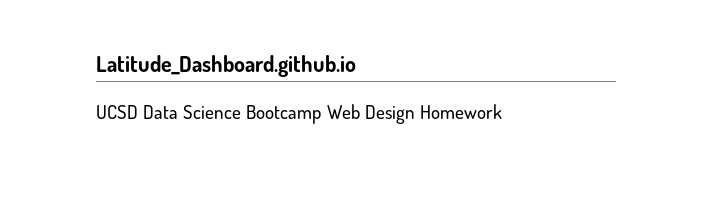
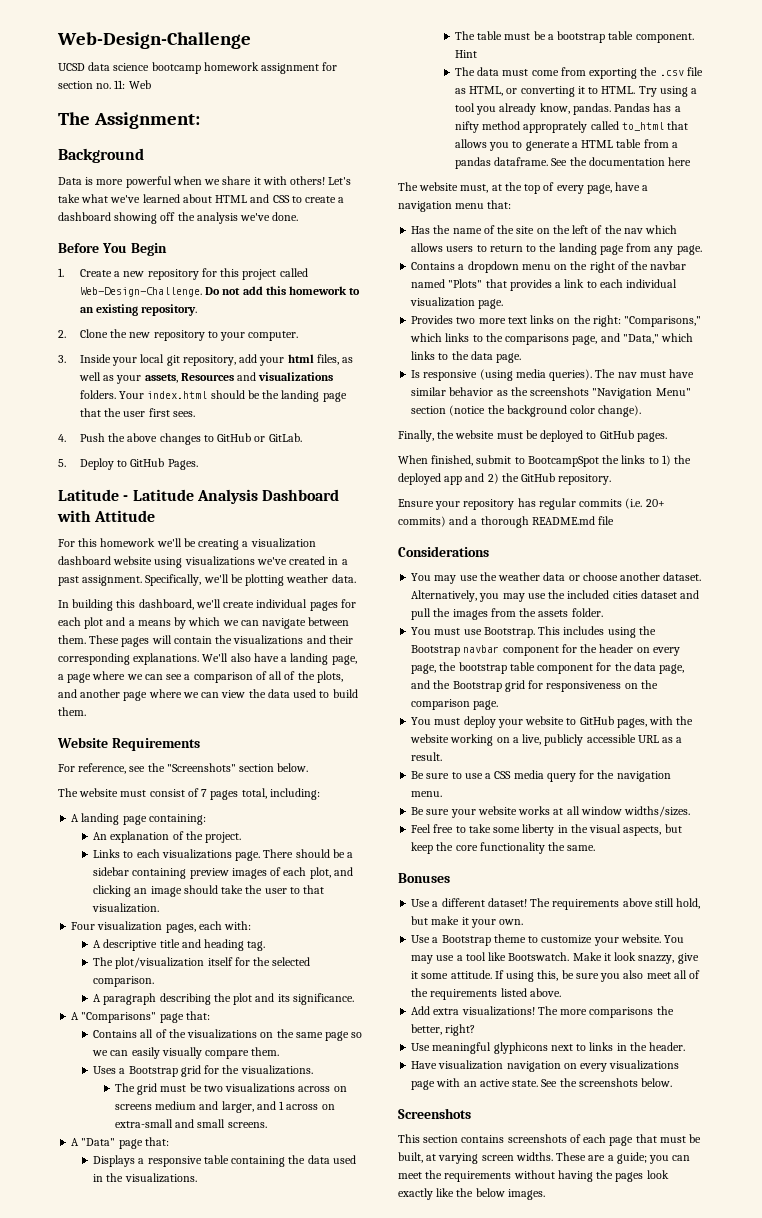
[96,55,356,77] Latitude_Dashboard.github.io -> [57,32,251,49] Web-Design-Challenge
[143,104,502,124] Data Science Bootcamp Web Design Homework -> [88,62,338,74] [58,80,151,89] [58,112,200,129] [58,148,144,163] [58,176,352,188] [58,194,345,203] [58,212,299,224] [58,243,167,256] [58,268,308,280] [79,286,361,297] [79,304,198,316] [58,329,299,341] [58,354,354,366] [78,372,334,384] [79,390,347,402] [79,408,195,417] [58,433,302,445] [58,458,198,470] [58,489,340,504] [57,510,156,522] [58,538,316,550] [58,556,348,568] [58,574,356,586] [58,599,356,611] [58,617,350,629] [58,635,353,647] [58,653,357,665] [58,671,343,683] [58,689,358,701] [58,707,86,716] [57,737,200,751] [58,763,309,774] [58,788,320,800] [71,813,206,825] [93,831,242,843] [93,849,353,861] [93,867,353,879] [93,885,324,897] [92,903,160,913] [71,921,252,933] [93,939,266,951] [93,957,311,969] [93,976,155,987] [93,993,354,1005] [71,1011,210,1023] [93,1029,363,1041] [92,1047,280,1059] [93,1065,313,1077] [114,1083,347,1095] [114,1101,335,1113] [114,1119,267,1128] [71,1137,169,1149] [93,1155,356,1167] [93,1173,197,1183] [454,31,694,43] [454,50,477,58] [454,67,703,79] [454,86,698,97] [454,103,681,115] [454,121,689,133] [454,139,678,151] [454,157,692,169] [398,182,649,194] [398,200,512,212] [411,225,678,234] [411,243,702,255] [411,261,687,273] [411,279,678,291] [410,297,504,309] [411,315,702,327] [410,333,694,345] [411,351,522,363] [411,369,695,381] [411,387,691,399] [411,405,642,417] [398,430,667,442] [398,455,692,467] [398,473,612,485] [398,498,665,510] [398,516,615,528] [398,546,489,557] [411,572,702,584] [411,590,700,602] [411,608,603,620] [411,626,656,638] [411,644,680,656] [411,662,685,674] [411,680,658,692] [411,699,499,710] [411,716,694,728] [410,734,683,746] [411,752,443,761] [411,770,671,782] [411,791,443,797] [411,806,691,818] [411,824,682,836] [411,842,596,854] [398,873,450,883] [411,898,701,910] [411,916,524,928] [411,934,685,946] [411,952,699,964] [411,970,701,982] [411,988,561,1000] [411,1006,674,1018] [411,1024,476,1036] [411,1042,686,1054] [411,1060,680,1072] [411,1078,673,1090] [398,1108,471,1119] [398,1134,702,1146] [398,1152,691,1164] [398,1170,669,1182] [398,1188,545,1200] data science bootcamp homework assignment for section no. 11: Web // The Assignment: // Background // Data is more powerful when we share it with others! Let's take what we've learned about HTML and CSS to create a dashboard showing off the analysis we've done. // Before You Begin // 1. Create a new repository for this project called Web-Design-Challenge. Do not add this homework to an existing repository. // 2. Clone the new repository to your computer. // 3. Inside your local git repository, add your html files, as well as your assets, Resources and visualizations folders. Your index.html should be the landing page that the user first sees. // 4. Push the above changes to GitHub or GitLab. // 5. Deploy to GitHub Pages. // Latitude - Latitude Analysis Dashboard with Attitude // For this homework we'll be creating a visualization dashboard website using visualizations we've created in a past assignment. Specifically, we'll be plotting weather data. // In building this dashboard, we'll create individual pages for each plot and a means by which we can navigate between them. These pages will contain the visualizations and their corresponding explanations. We'll also have a landing page, a page where we can see a comparison of all of the plots, and another page where we can view the data used to build them. // Website Requirements // For reference, see the "Screenshots" section below. // The website must consist of 7 pages total, including: // A landing page containing: // An explanation of the project. // Links to each visualizations page. There should be a sidebar containing preview images of each plot, and clicking an image should take the user to that visualization. // Four visualization pages, each with: // A descriptive title and heading tag. // The plot/visualization itself for the selected comparison. // A paragraph describing the plot and its significance. // A "Comparisons" page that: // Contains all of the visualizations on the same page so we can easily visually compare them. // Uses a Bootstrap grid for the visualizations. // The grid must be two visualizations across on screens medium and larger, and 1 across on extra-small and small screens. // A "Data" page that: // Displays a responsive table containing the data used in the visualizations. // The table must be a bootstrap table component. Hint // The data must come from exporting the .csv file as HTML, or converting it to HTML. Try using a tool you already know, pandas. Pandas has a nifty method approprately called to_html that allows you to generate a HTML table from a pandas dataframe. See the documentation here // The website must, at the top of every page, have a navigation menu that: // Has the name of the site on the left of the nav which allows users to return to the landing page from any page. // Contains a dropdown menu on the right of the navbar named "Plots" that provides a link to each individual visualization page. // Provides two more text links on the right: "Comparisons," which links to the comparisons page, and "Data," which links to the data page. // Is responsive (using media queries). The nav must have similar behavior as the screenshots "Navigation Menu" section (notice the background color change). // Finally, the website must be deployed to GitHub pages. // When finished, submit to BootcampSpot the links to 1) the deployed app and 2) the GitHub repository. // Ensure your repository has regular commits (i.e. 20+ commits) and a thorough README.md file // Considerations // You may use the weather data or choose another dataset. Alternatively, you may use the included cities dataset and pull the images from the assets folder. // You must use Bootstrap. This includes using the Bootstrap navbar component for the header on every page, the bootstrap table component for the data page, and the Bootstrap grid for responsiveness on the comparison page. // You must deploy your website to GitHub pages, with the website working on a live, publicly accessible URL as a result. // Be sure to use a CSS media query for the navigation menu. // Be sure your website works at all window widths/sizes. // Feel free to take some liberty in the visual aspects, but keep the core functionality the same. // Bonuses // Use a different dataset! The requirements above still hold, but make it your own. // Use a Bootstrap theme to customize your website. You may use a tool like Bootswatch. Make it look snazzy, give it some attitude. If using this, be sure you also meet all of the requirements listed above. // Add extra visualizations! The more comparisons the better, right? // Use meaningful glyphicons next to links in the header. // Have visualization navigation on every visualizations page with an active state. See the screenshots below. // Screenshots // This section contains screenshots of each page that must be built, at varying screen widths. These are a guide; you can meet the requirements without having the pages look exactly like the below images.

